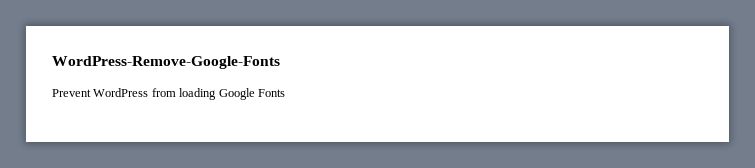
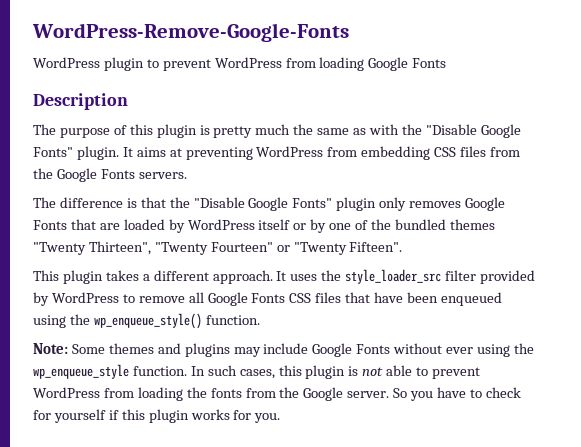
[52,89,91,97] Prevent -> [33,57,211,71] WordPress plugin to prevent
(285, 93) none -> [33,93,128,110] [33,124,521,138] [33,146,521,160] [33,168,187,182] [33,197,506,211] [33,219,495,233] [33,241,403,255] [33,269,536,284] [33,292,502,306] [33,313,260,329] [33,343,534,357] [33,364,481,379] [33,387,521,401] [33,409,281,423] // Description // The purpose of this plugin is pretty much the same as with the "Disable Google Fonts" plugin. It aims at preventing WordPress from embedding CSS files from the Google Fonts servers. // The difference is that the "Disable Google Fonts" plugin only removes Google Fonts that are loaded by WordPress itself or by one of the bundled themes "Twenty Thirteen", "Twenty Fourteen" or "Twenty Fifteen". // This plugin takes a different approach. It uses the style_loader_src filter provided by WordPress to remove all Google Fonts CSS files that have been enqueued using the wp_enqueue_style() function. // Note: Some themes and plugins may include Google Fonts without ever using the wp_enqueue_style function. In such cases, this plugin is not able to prevent WordPress from loading the fonts from the Google server. So you have to check for yourself if this plugin works for you.

